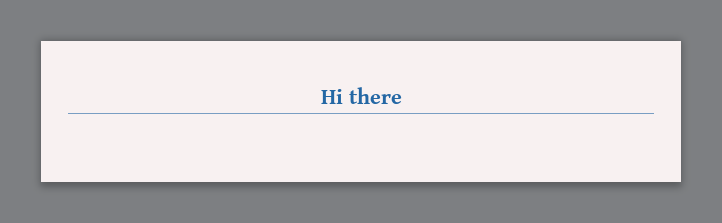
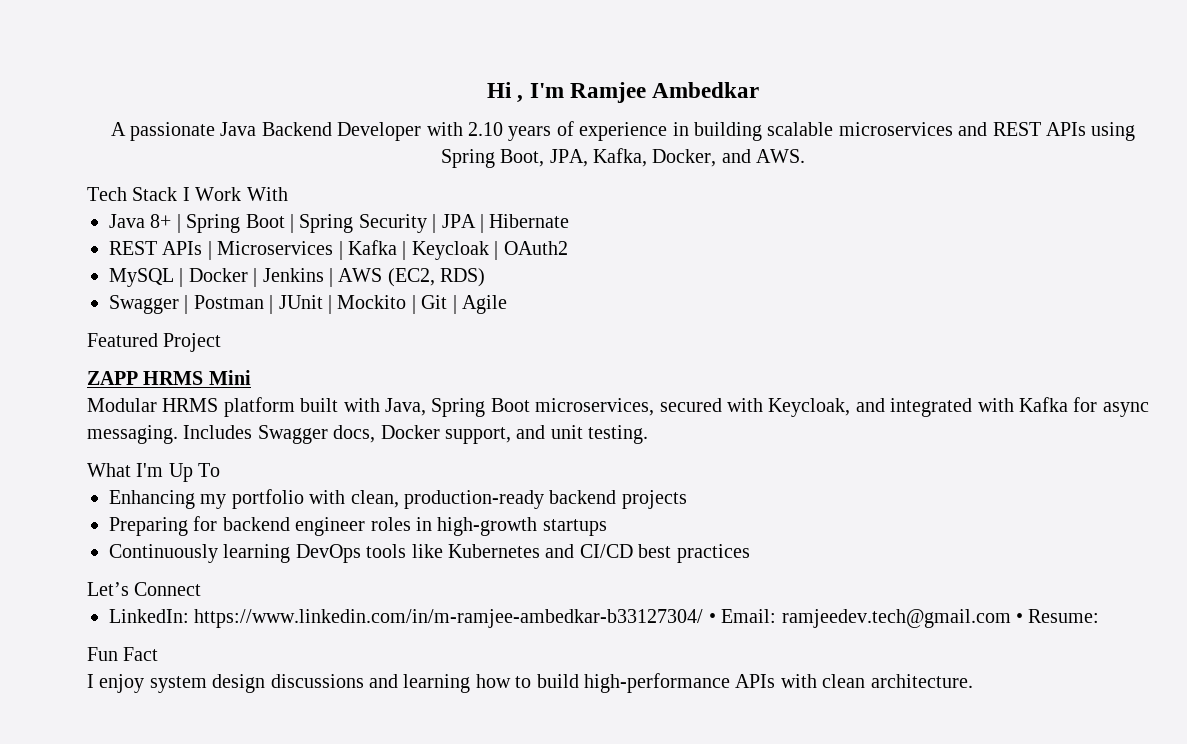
[348,87,402,104] there -> [517,82,759,103] [110,121,1136,141] [440,148,806,168] [87,187,288,201] [109,214,570,233] [109,240,568,260] [109,268,486,287] [109,295,507,314] [87,333,222,352] [87,370,251,385] [87,397,1149,417] [87,425,649,444] [87,463,221,482] [109,489,687,509] [109,516,607,536] [109,544,750,563] [87,582,202,596] [109,609,1100,628] [87,647,159,661] [87,673,973,693] , I'm Ramjee Ambedkar // A passionate Java Backend Developer with 2.10 years of experience in building scalable microservices and REST APIs using Spring Boot, JPA, Kafka, Docker, and AWS. // Tech Stack I Work With // Java 8+ | Spring Boot | Spring Security | JPA | Hibernate // REST APIs | Microservices | Kafka | Keycloak | OAuth2 // MySQL | Docker | Jenkins | AWS (EC2, RDS) // Swagger | Postman | JUnit | Mockito | Git | Agile // Featured Project // ZAPP HRMS Mini // Modular HRMS platform built with Java, Spring Boot microservices, secured with Keycloak, and integrated with Kafka for async messaging. Includes Swagger docs, Docker support, and unit testing. // What I'm Up To // Enhancing my portfolio with clean, production-ready backend projects // Preparing for backend engineer roles in high-growth startups // Continuously learning DevOps tools like Kubernetes and CI/CD best practices // Let’s Connect // LinkedIn: https://www.linkedin.com/in/m-ramjee-ambedkar-b33127304/ • Email: ramjeedev.tech@gmail.com • Resume: // Fun Fact // I enjoy system design discussions and learning how to build high-performance APIs with clean architecture.

